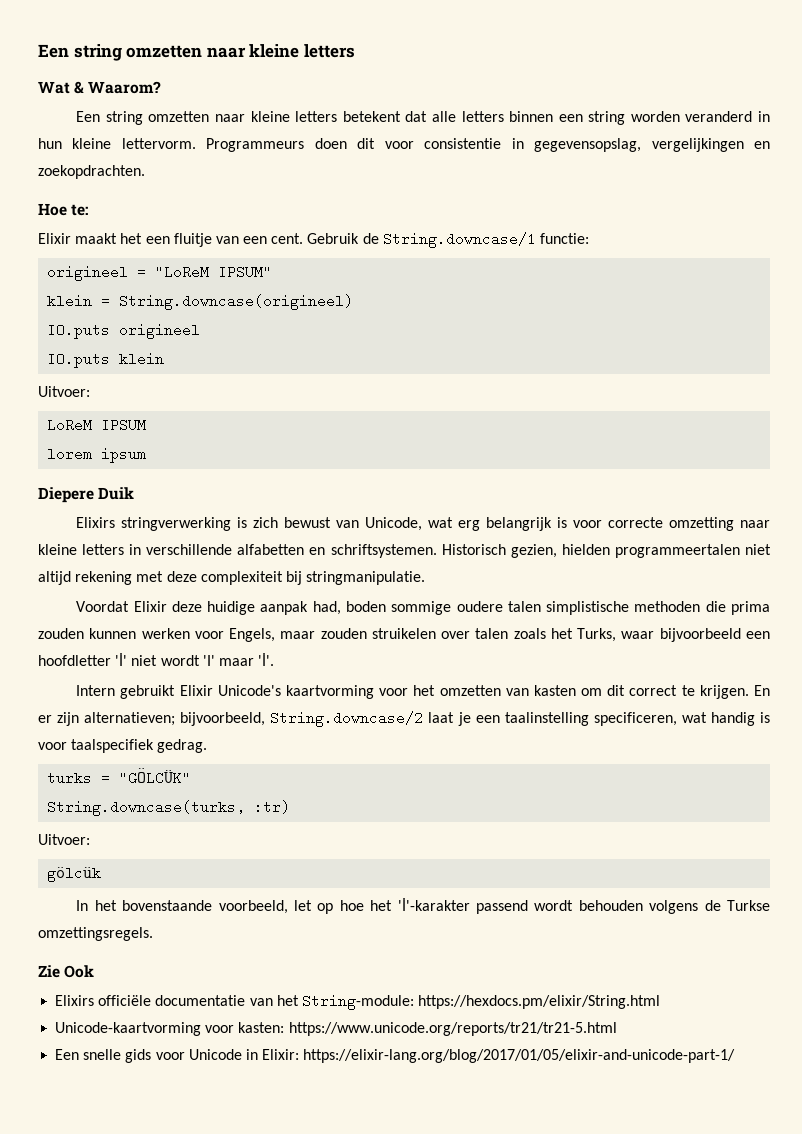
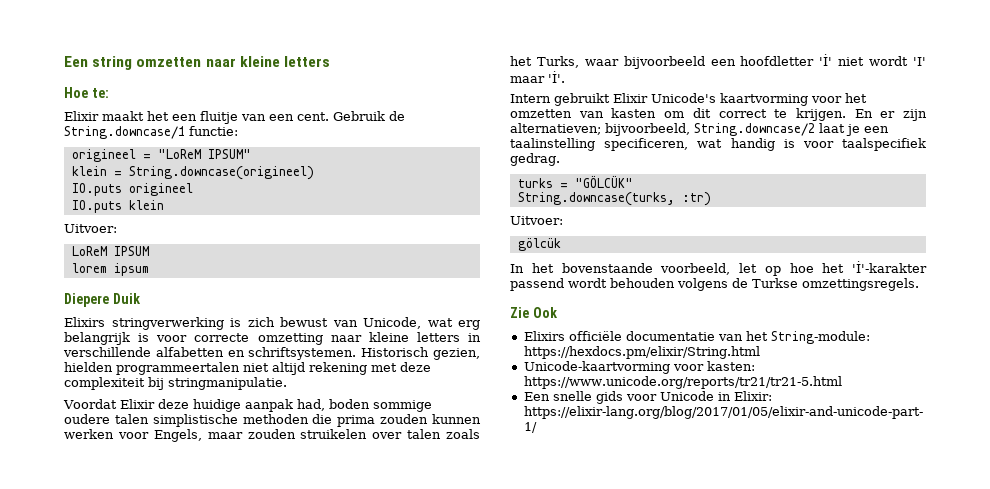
[38,44,355,61] [38,81,162,94] [76,111,770,125] [38,138,770,152] [38,165,145,179] Een string omzetten naar kleine letters // Wat & Waarom? // Een string omzetten naar kleine letters betekent dat alle letters binnen een string worden veranderd in hun kleine lettervorm. Programmeurs doen dit voor consistentie in gegevensopslag, vergelijkingen en zoekopdrachten. -> [64,56,330,70] Een string omzetten naar kleine letters

